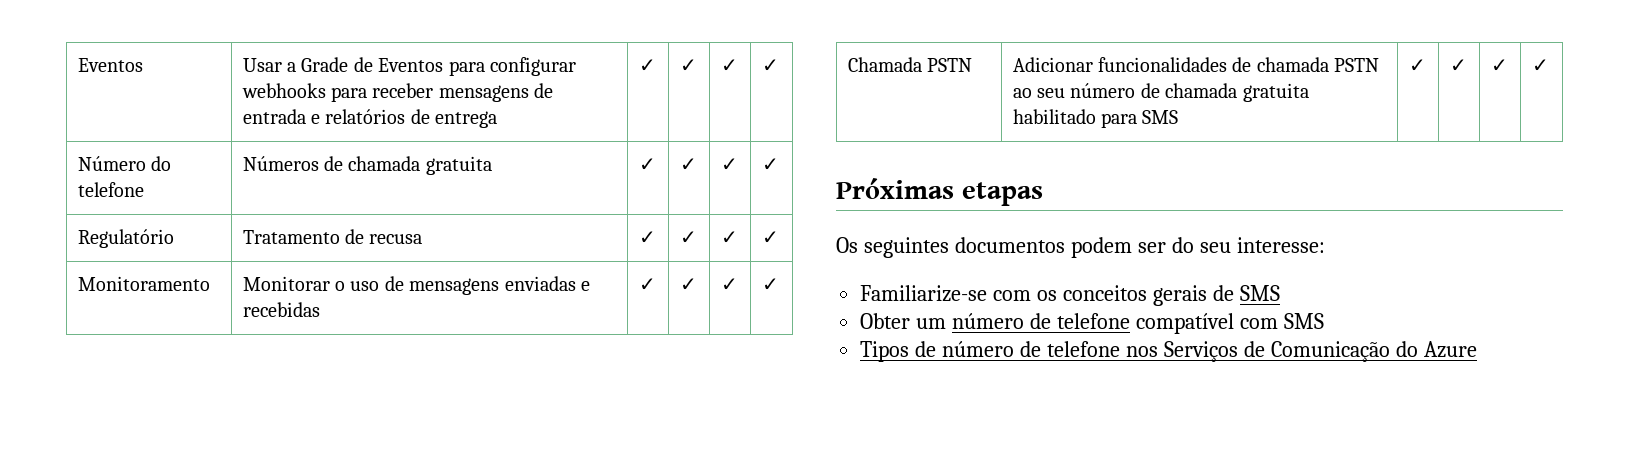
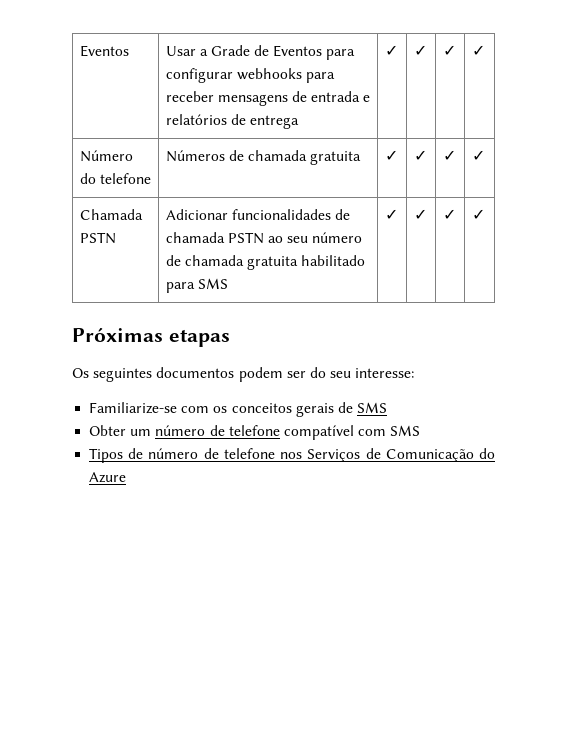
[77,229,174,248] [242,229,423,244] [638,231,656,244] [679,231,697,244] [720,231,738,244] [761,231,779,244] [77,276,210,291] [242,276,590,295] [242,302,320,317] [638,278,656,291] [679,278,697,291] [720,278,738,291] [761,278,779,291] // Regulatório | Tratamento de recusa | ✓ | ✓ | ✓ | ✓ // Monitoramento | Monitorar o uso de mensagens enviadas e recebidas | ✓ | ✓ | ✓ | ✓ -> (485, 155) none

